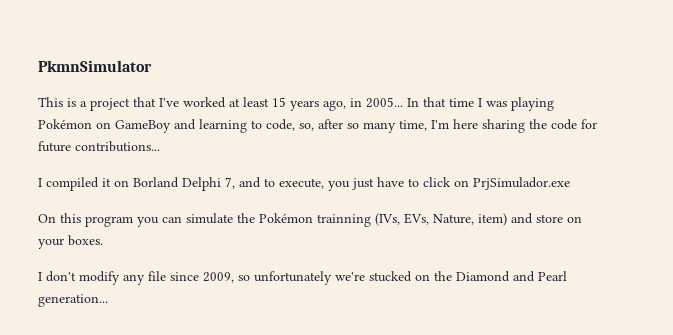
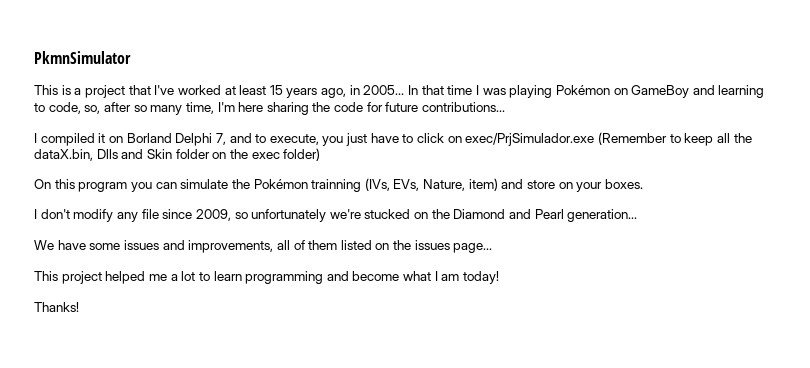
[473,177,570,190] PrjSimulador.exe -> [465,132,752,146] [34,148,321,161] exec/PrjSimulador.exe (Remember to keep all the dataX.bin, Dlls and Skin folder on the exec folder)
(108, 300) none -> [34,240,493,253] [34,271,500,284] [34,302,79,312] // We have some issues and improvements, all of them listed on the issues page... // This project helped me a lot to learn programming and become what I am today! // Thanks!

